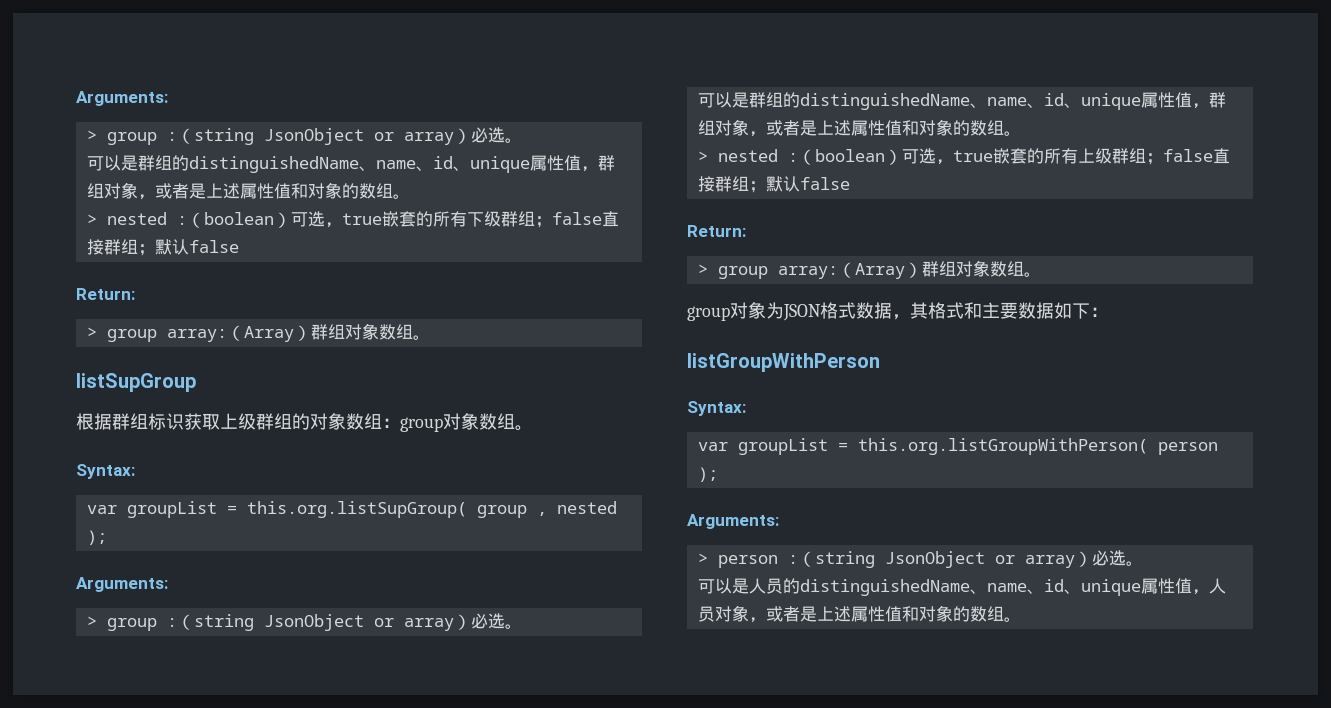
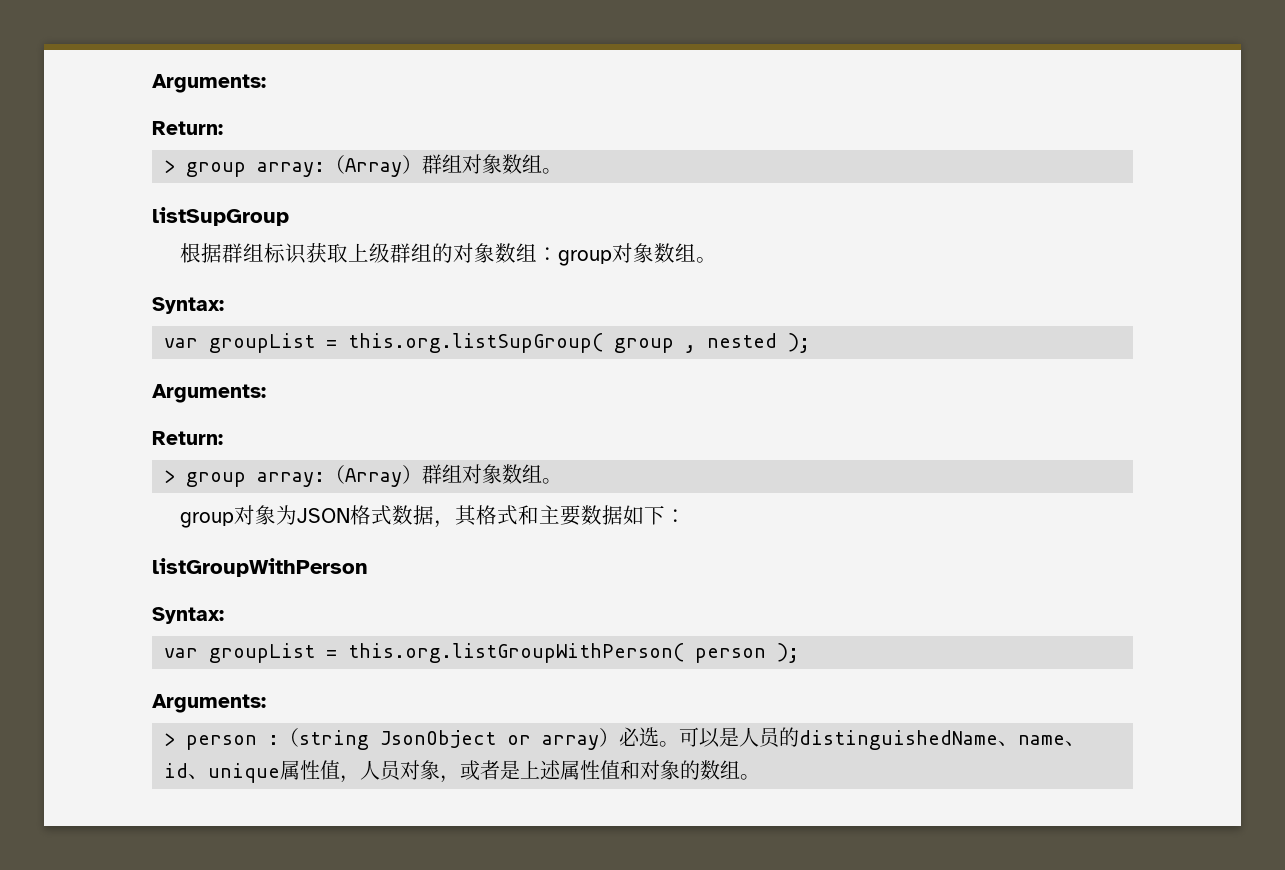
[76,91,168,106] [86,127,522,145] [86,155,615,173] [86,182,410,200] [86,211,619,228] [86,239,239,256] Arguments: // > group :（string JsonObject or array）必选。 // 可以是群组的distinguishedName、name、id、unique属性值，群组对象，或者是上述属性值和对象的数组。 // > nested :（boolean）可选，true嵌套的所有下级群组；false直接群组；默认false -> [152,74,266,93] Arguments:
[86,613,522,631] [697,92,1226,110] [697,119,1021,137] [697,148,1230,165] [697,176,850,193] // > group :（string JsonObject or array）必选。 // 可以是群组的distinguishedName、name、id、unique属性值，群组对象，或者是上述属性值和对象的数组。 // > nested :（boolean）可选，true嵌套的所有上级群组；false直接群组；默认false -> (266, 393) none
(1143, 563) // -> (680, 744) none

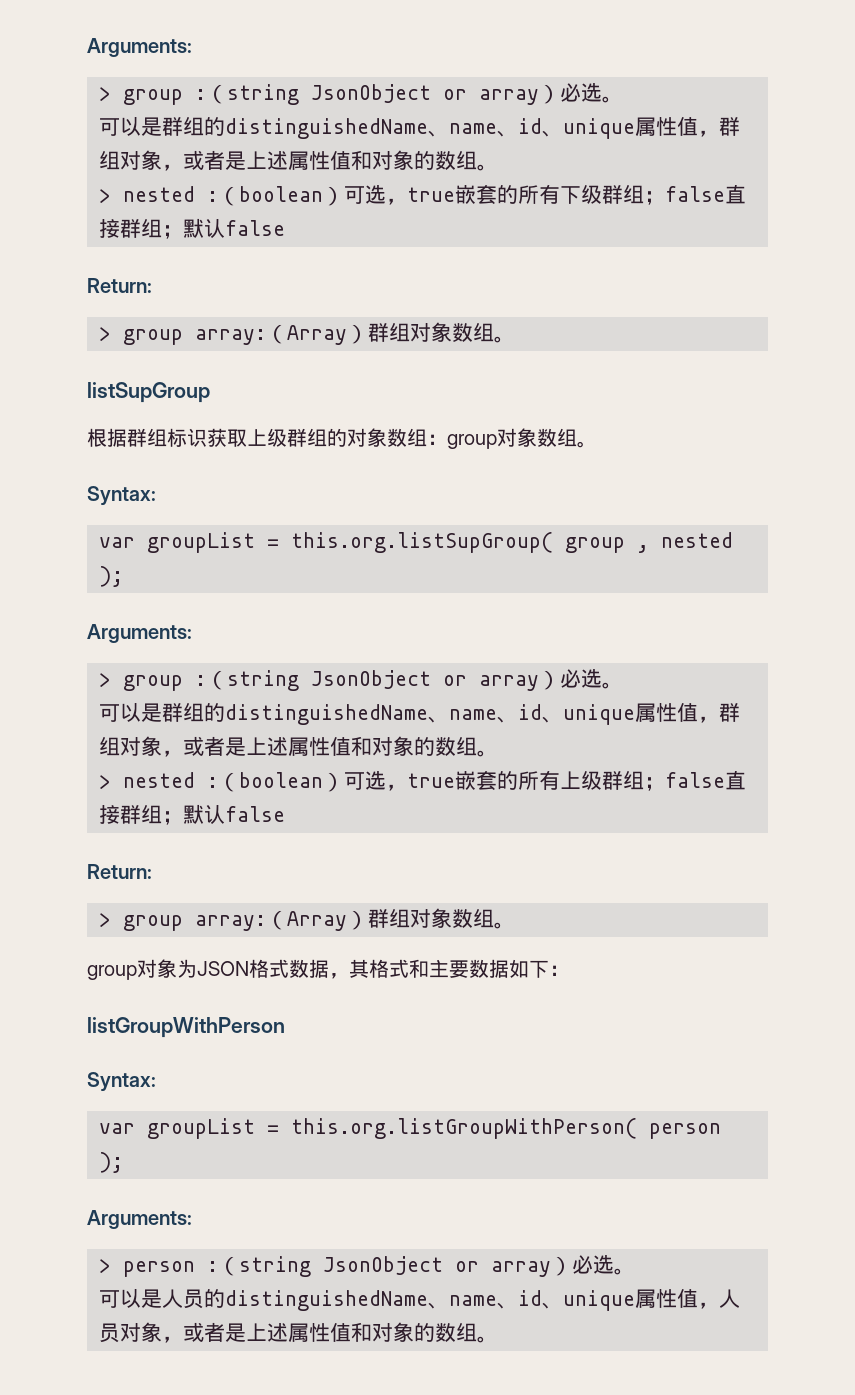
[152,74,266,93] Arguments: -> [87,38,192,57] [99,83,623,105] [99,117,740,139] [99,150,498,171] [99,184,746,206] [99,218,285,239] Arguments: // > group :（string JsonObject or array）必选。 // 可以是群组的distinguishedName、name、id、unique属性值，群组对象，或者是上述属性值和对象的数组。 // > nested :（boolean）可选，true嵌套的所有下级群组；false直接群组；默认false
(266, 393) none -> [99,669,623,691] [99,703,740,725] [99,736,498,757] [99,770,746,792] [99,804,285,825] // > group :（string JsonObject or array）必选。 // 可以是群组的distinguishedName、name、id、unique属性值，群组对象，或者是上述属性值和对象的数组。 // > nested :（boolean）可选，true嵌套的所有上级群组；false直接群组；默认false
(680, 744) none -> (635, 1271) //

